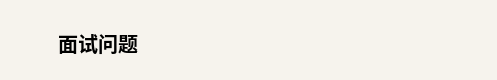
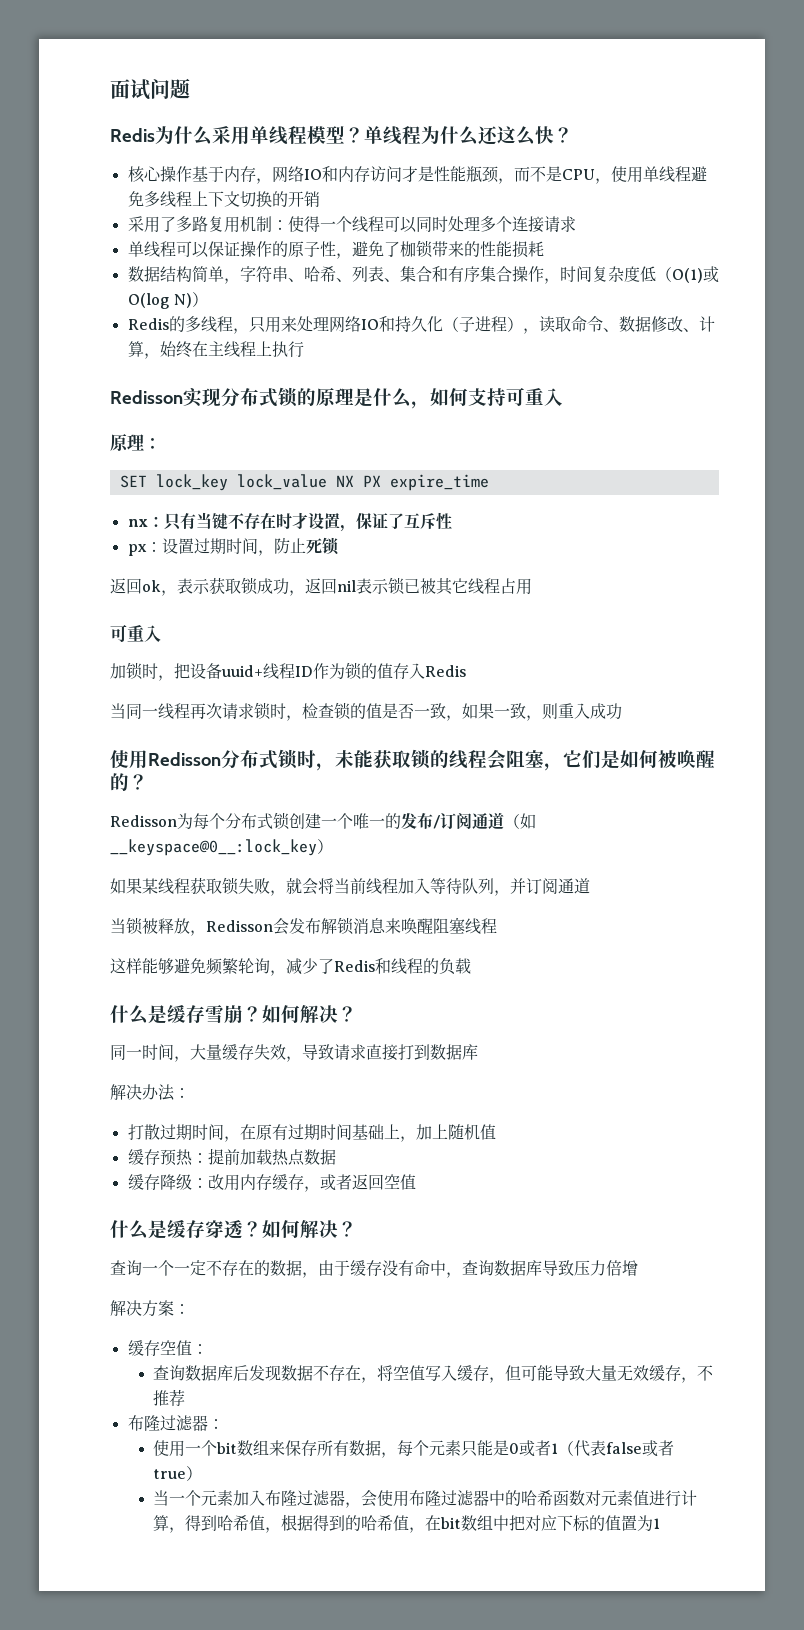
(138, 44) none -> [110,126,573,145] [127,166,707,184] [127,191,320,208] [127,216,576,233] [127,240,544,259] [127,266,719,284] [127,292,208,309] [127,316,715,334] [127,341,304,359] [110,387,563,409] [110,434,161,451] [119,474,489,491] [127,512,452,532] [127,537,339,556] [110,577,532,596] [110,624,161,642] [110,662,466,681] [110,702,622,721] [110,749,715,771] [110,773,148,791] [110,812,536,830] [110,839,333,856] [110,877,590,896] [110,917,497,936] [110,958,471,976] [110,1004,357,1024] [110,1044,478,1062] [110,1084,190,1101] [127,1124,496,1142] [127,1148,336,1166] [127,1174,416,1192] [110,1220,357,1239] [110,1260,638,1278] [110,1300,190,1317] [127,1340,208,1356] [153,1365,714,1383] [153,1389,186,1407] [127,1415,224,1431] [153,1440,675,1458] [153,1466,203,1481] [153,1490,698,1508] [153,1514,661,1533] // Redis为什么采用单线程模型？单线程为什么还这么快？ // 核心操作基于内存，网络IO和内存访问才是性能瓶颈，而不是CPU，使用单线程避免多线程上下文切换的开销 // 采用了多路复用机制：使得一个线程可以同时处理多个连接请求 // 单线程可以保证操作的原子性，避免了枷锁带来的性能损耗 // 数据结构简单，字符串、哈希、列表、集合和有序集合操作，时间复杂度低（O(1)或O(log N)） // Redis的多线程，只用来处理网络IO和持久化（子进程），读取命令、数据修改、计算，始终在主线程上执行 // Redisson实现分布式锁的原理是什么，如何支持可重入 // 原理： // SET lock_key lock_value NX PX expire_time // nx：只有当键不存在时才设置，保证了互斥性 // px：设置过期时间，防止死锁 // 返回ok，表示获取锁成功，返回nil表示锁已被其它线程占用 // 可重入 // 加锁时，把设备uuid+线程ID作为锁的值存入Redis // 当同一线程再次请求锁时，检查锁的值是否一致，如果一致，则重入成功 // 使用Redisson分布式锁时，未能获取锁的线程会阻塞，它们是如何被唤醒的？ // Redisson为每个分布式锁创建一个唯一的发布/订阅通道（如__keyspace@0__:lock_key） // 如果某线程获取锁失败，就会将当前线程加入等待队列，并订阅通道 // 当锁被释放，Redisson会发布解锁消息来唤醒阻塞线程 // 这样能够避免频繁轮询，减少了Redis和线程的负载 // 什么是缓存雪崩？如何解决？ // 同一时间，大量缓存失效，导致请求直接打到数据库 // 解决办法： // 打散过期时间，在原有过期时间基础上，加上随机值 // 缓存预热：提前加载热点数据 // 缓存降级：改用内存缓存，或者返回空值 // 什么是缓存穿透？如何解决？ // 查询一个一定不存在的数据，由于缓存没有命中，查询数据库导致压力倍增 // 解决方案： // 缓存空值： // 查询数据库后发现数据不存在，将空值写入缓存，但可能导致大量无效缓存，不推荐 // 布隆过滤器： // 使用一个bit数组来保存所有数据，每个元素只能是0或者1（代表false或者true） // 当一个元素加入布隆过滤器，会使用布隆过滤器中的哈希函数对元素值进行计算，得到哈希值，根据得到的哈希值，在bit数组中把对应下标的值置为1

